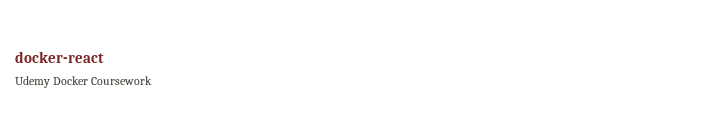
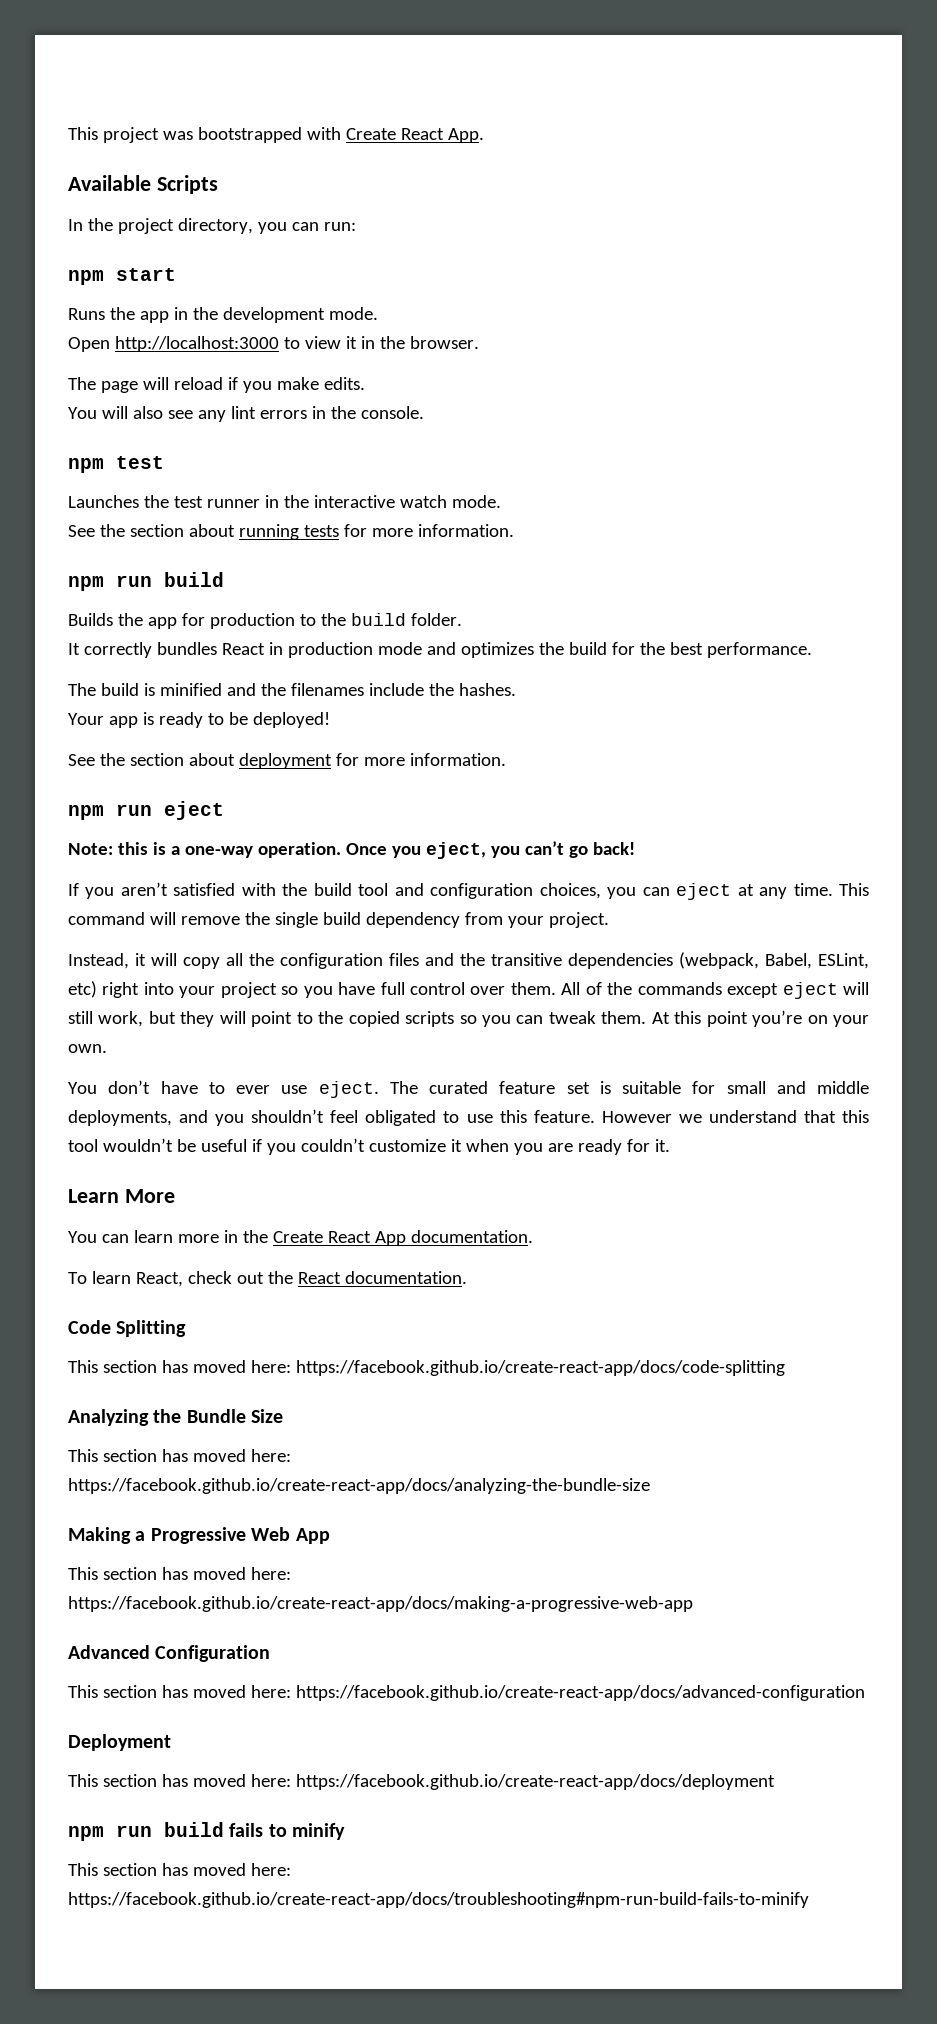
[15,51,104,63] [15,76,153,88] docker-react // Udemy Docker Coursework -> [68,127,484,143] [68,175,218,194] [68,218,356,234] [68,268,176,285] [68,307,378,323] [68,336,479,352] [68,377,365,393] [68,406,424,422] [68,456,164,473] [68,495,501,508] [68,524,514,540] [68,572,224,591] [68,613,462,629] [68,642,812,658] [68,683,516,696] [68,712,330,728] [68,753,506,769] [68,801,224,820] [68,841,635,859] [68,882,870,900] [68,912,609,928] [68,952,869,969] [68,981,870,999] [68,1010,870,1027] [68,1044,107,1053] [68,1080,869,1098] [68,1109,869,1126] [68,1138,670,1155] [68,1189,175,1203] [68,1230,533,1246] [68,1271,467,1287] [68,1320,187,1337] [68,1360,785,1376] [68,1409,284,1426] [68,1449,291,1462] [68,1478,650,1494] [68,1527,330,1544] [68,1567,291,1580] [68,1596,693,1612] [68,1645,271,1662] [68,1685,865,1701] [68,1734,171,1751] [68,1774,775,1790] [68,1822,346,1841] [68,1863,291,1876] [68,1892,809,1908] This project was bootstrapped with Create React App. // Available Scripts // In the project directory, you can run: // npm start // Runs the app in the development mode. // Open http://localhost:3000 to view it in the browser. // The page will reload if you make edits. // You will also see any lint errors in the console. // npm test // Launches the test runner in the interactive watch mode. // See the section about running tests for more information. // npm run build // Builds the app for production to the build folder. // It correctly bundles React in production mode and optimizes the build for the best performance. // The build is minified and the filenames include the hashes. // Your app is ready to be deployed! // See the section about deployment for more information. // npm run eject // Note: this is a one-way operation. Once you eject, you can’t go back! // If you aren’t satisfied with the build tool and configuration choices, you can eject at any time. This command will remove the single build dependency from your project. // Instead, it will copy all the configuration files and the transitive dependencies (webpack, Babel, ESLint, etc) right into your project so you have full control over them. All of the commands except eject will still work, but they will point to the copied scripts so you can tweak them. At this point you’re on your own. // You don’t have to ever use eject. The curated feature set is suitable for small and middle deployments, and you shouldn’t feel obligated to use this feature. However we understand that this tool wouldn’t be useful if you couldn’t customize it when you are ready for it. // Learn More // You can learn more in the Create React App documentation. // To learn React, check out the React documentation. // Code Splitting // This section has moved here: https://facebook.github.io/create-react-app/docs/code-splitting // Analyzing the Bundle Size // This section has moved here: https://facebook.github.io/create-react-app/docs/analyzing-the-bundle-size // Making a Progressive Web App // This section has moved here: https://facebook.github.io/create-react-app/docs/making-a-progressive-web-app // Advanced Configuration // This section has moved here: https://facebook.github.io/create-react-app/docs/advanced-configuration // Deployment // This section has moved here: https://facebook.github.io/create-react-app/docs/deployment // npm run build fails to minify // This section has moved here: https://facebook.github.io/create-react-app/docs/troubleshooting#npm-run-build-fails-to-minify

